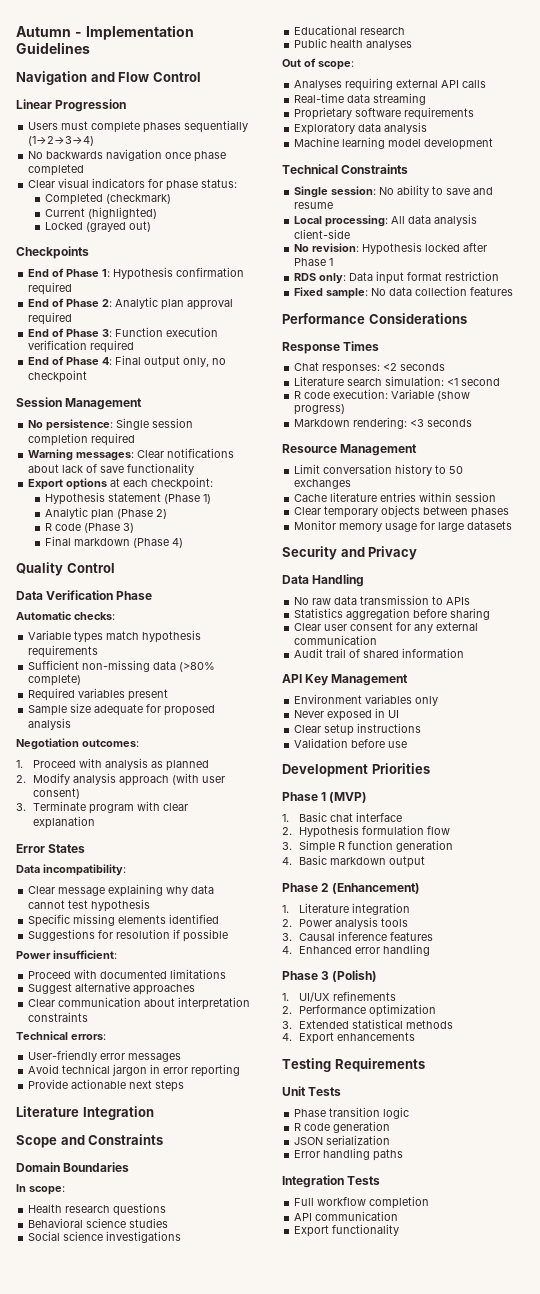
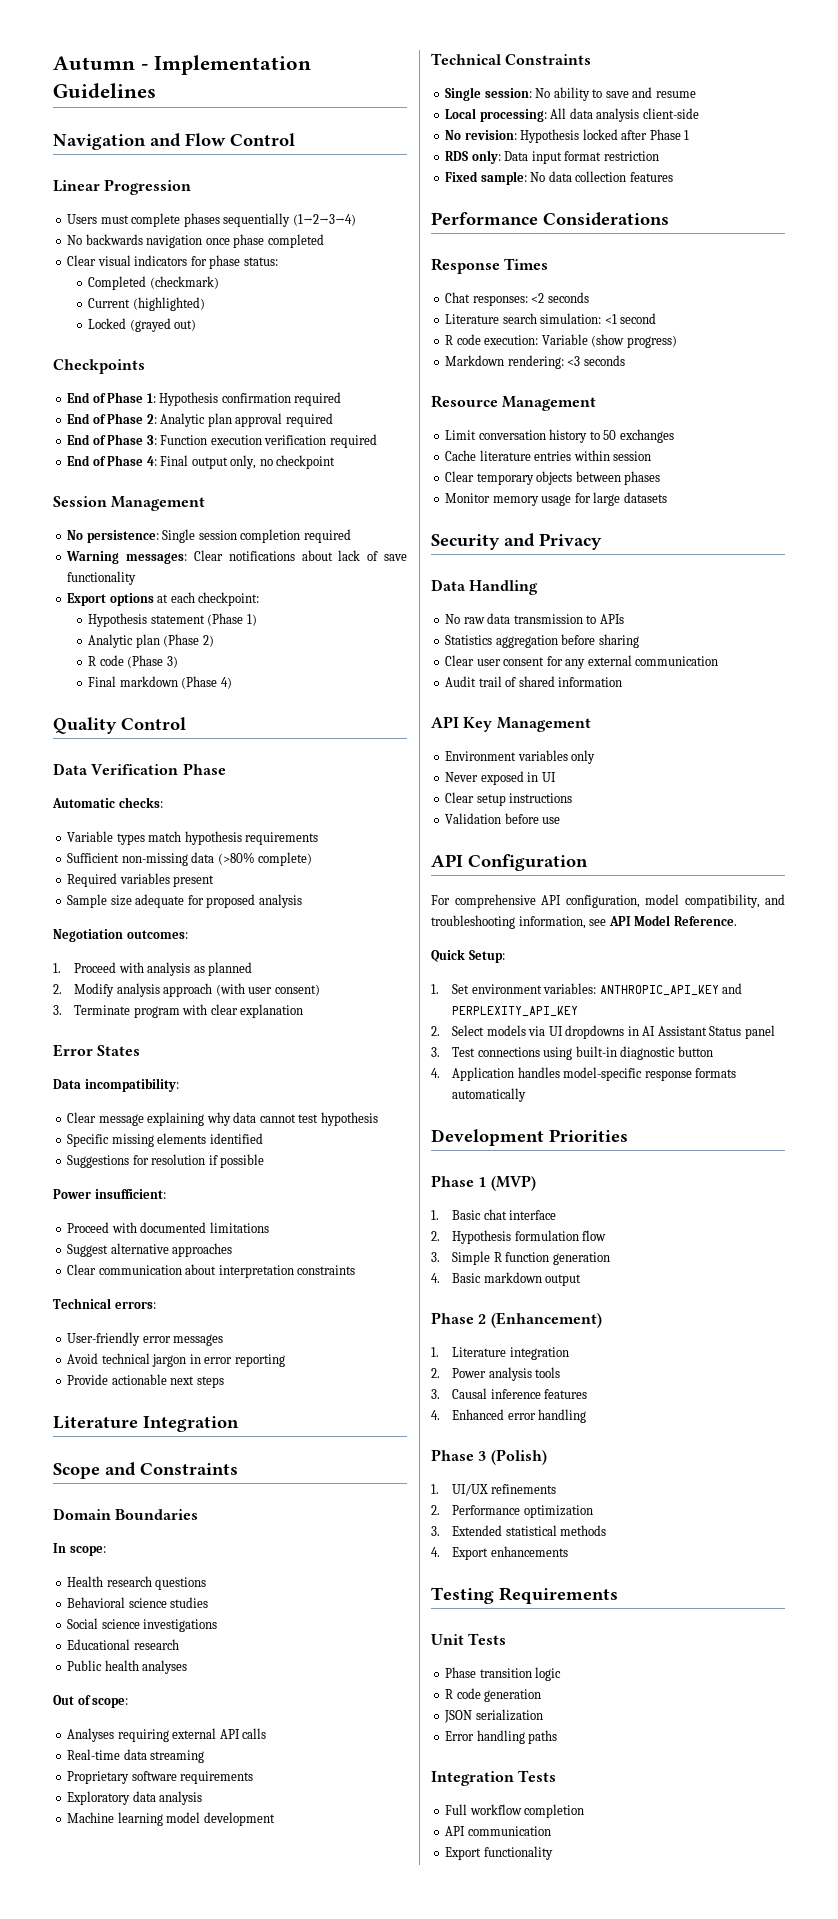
(408, 744) none -> [431,854,588,871] [431,894,785,908] [431,915,737,929] [431,949,505,963] [431,983,743,996] [452,1006,579,1017] [431,1025,775,1039] [431,1046,713,1060] [431,1067,737,1081] [452,1088,527,1102] // API Configuration // For comprehensive API configuration, model compatibility, and troubleshooting information, see API Model Reference. // Quick Setup: // 1. Set environment variables: ANTHROPIC_API_KEY and PERPLEXITY_API_KEY // 2. Select models via UI dropdowns in AI Assistant Status panel // 3. Test connections using built-in diagnostic button // 4. Application handles model-specific response formats automatically

